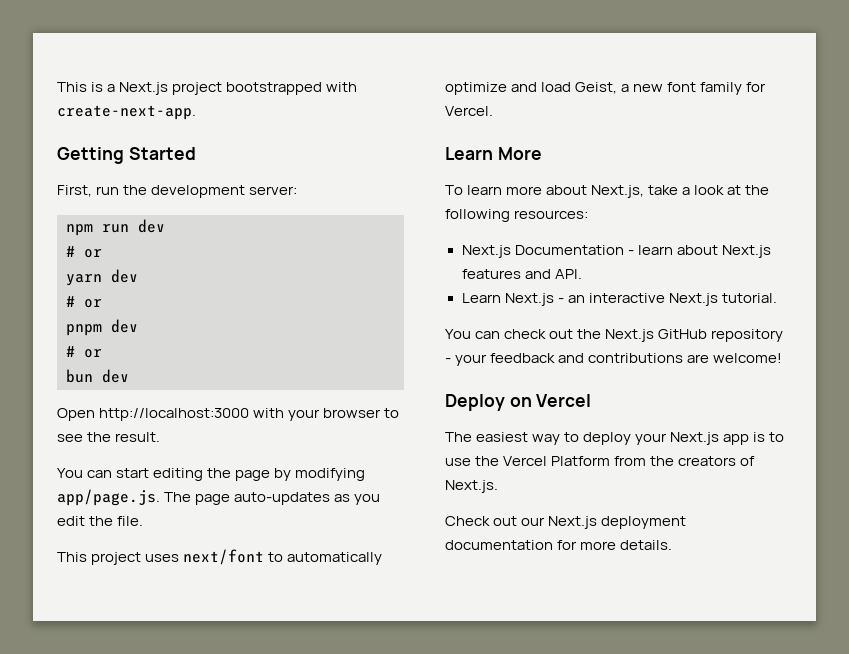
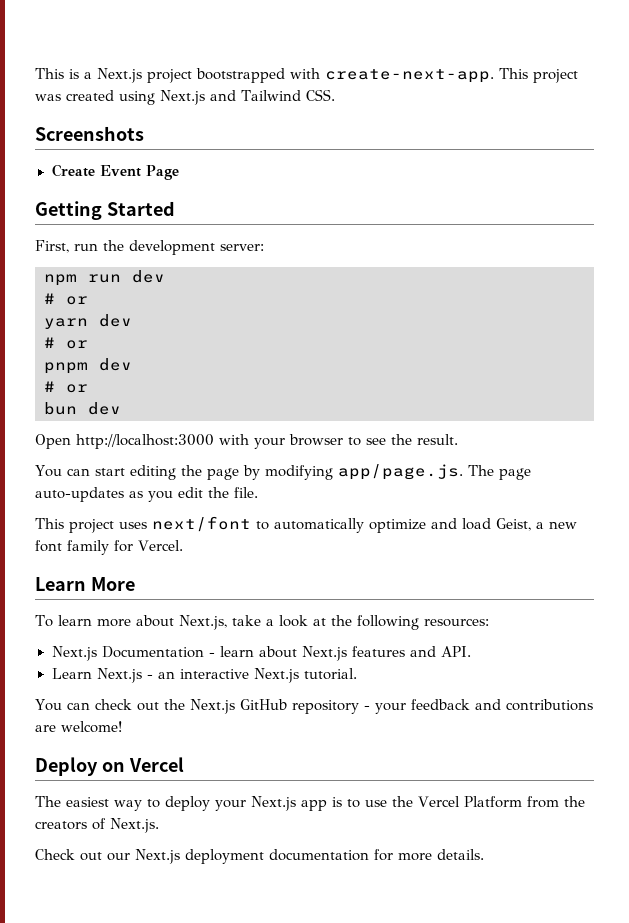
(196, 112) none -> [499,68,578,83] [35,89,335,105] [35,126,144,141] [51,164,179,180] This project was created using Next.js and Tailwind CSS. // Screenshots // Create Event Page

